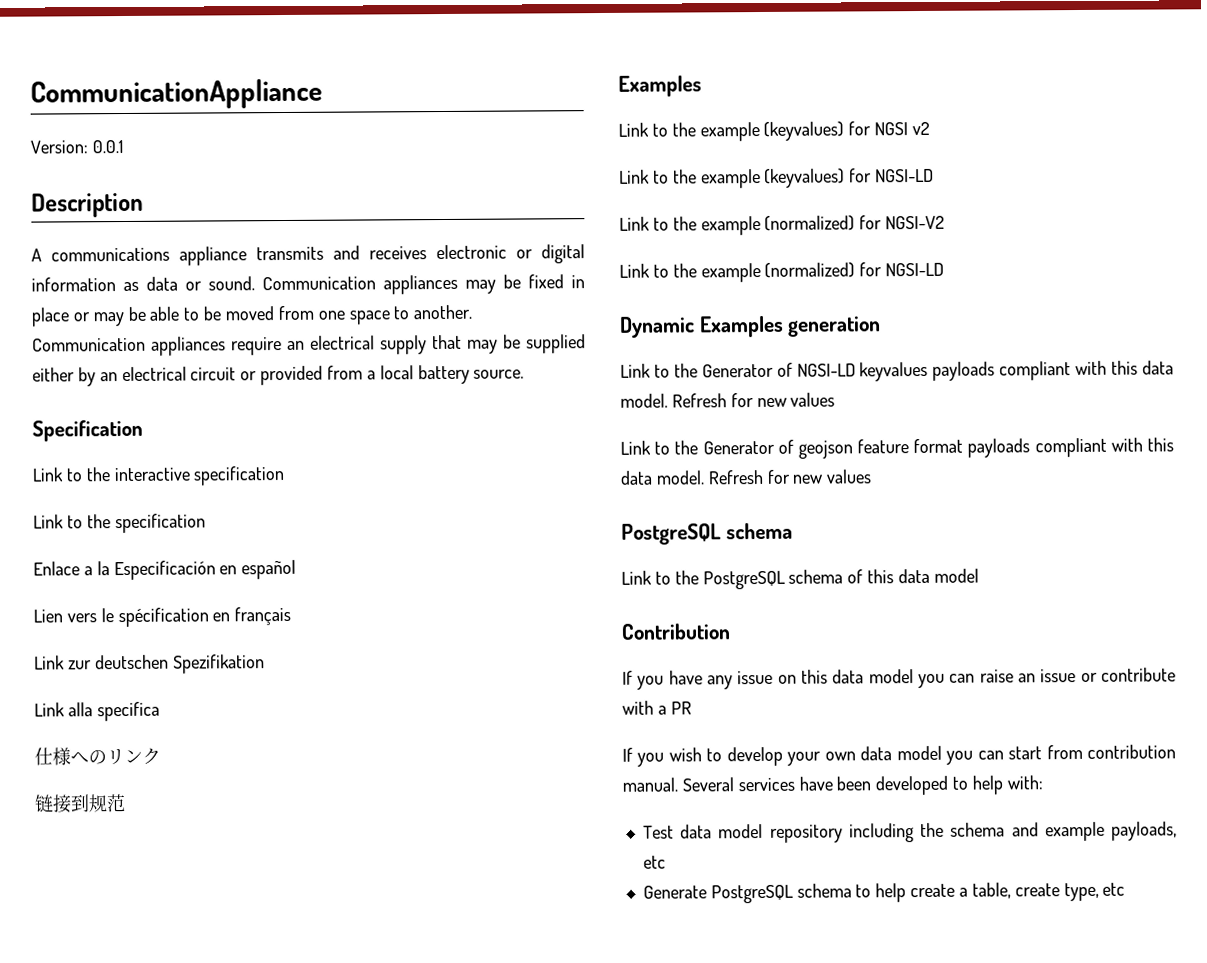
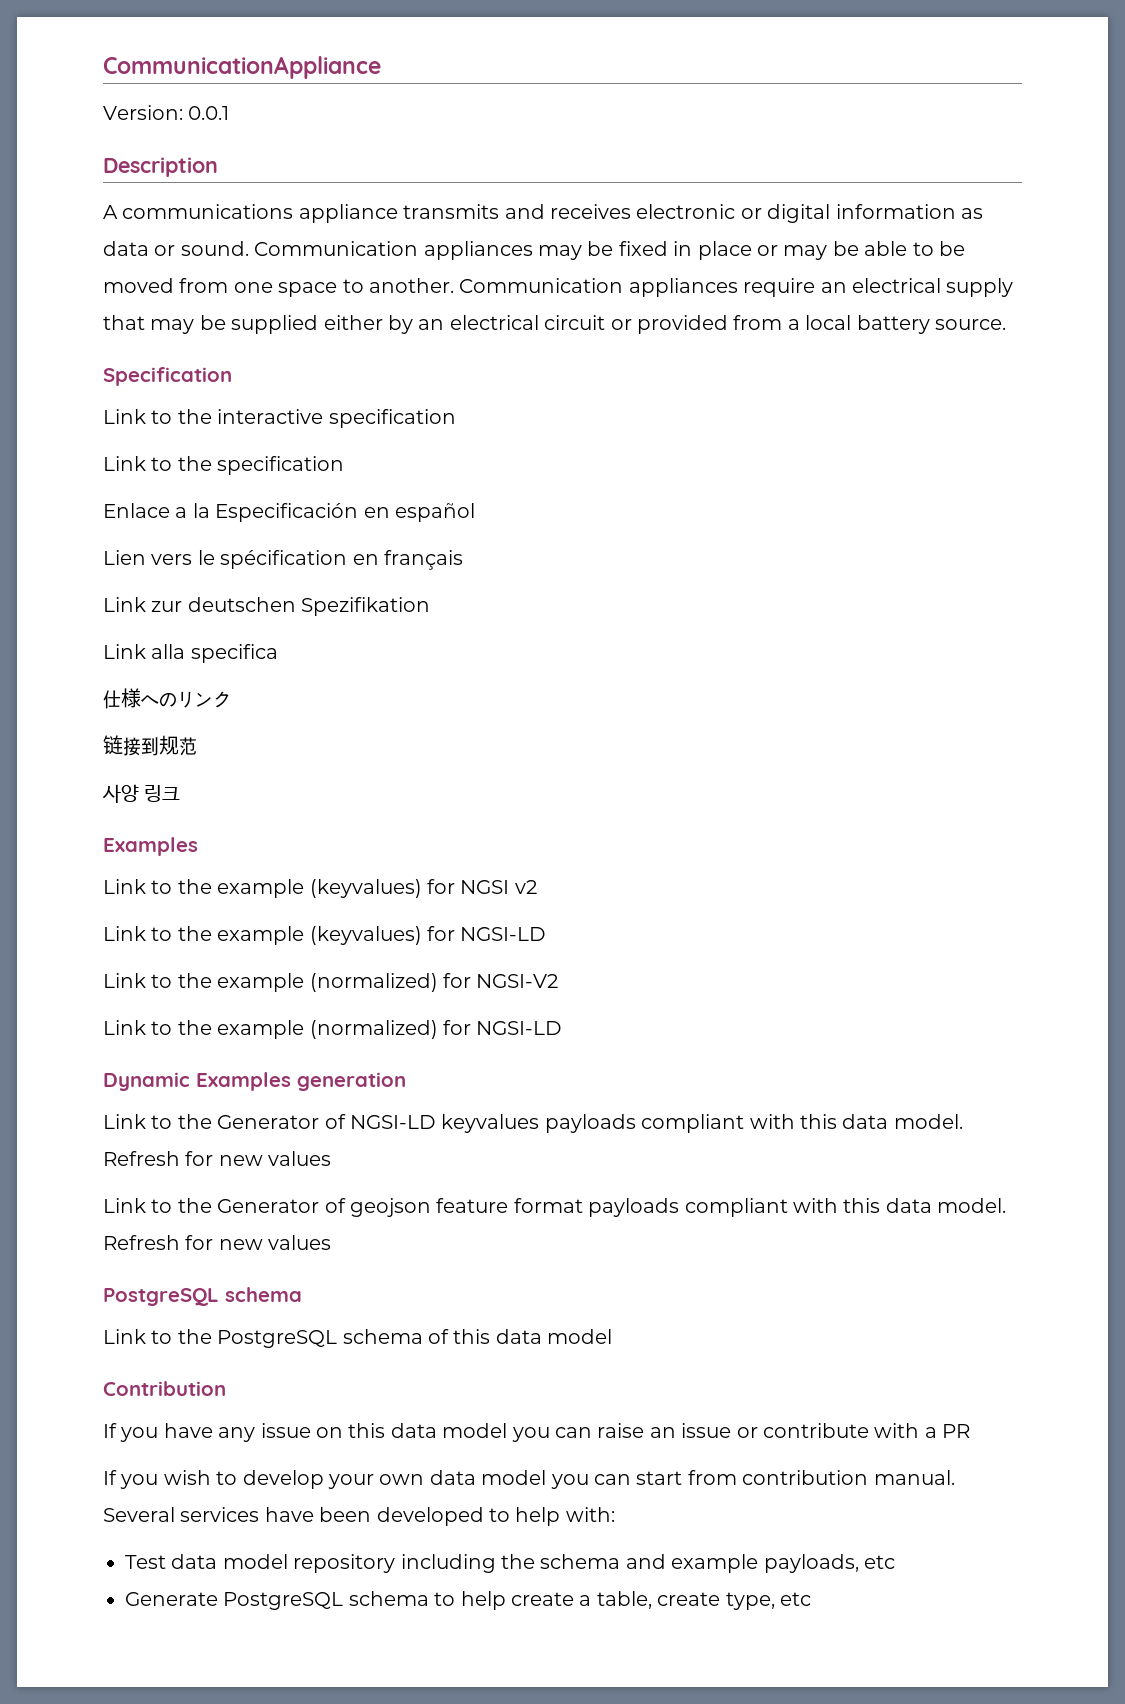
(126, 803) none -> [102,784,181,803] // 사양 링크

